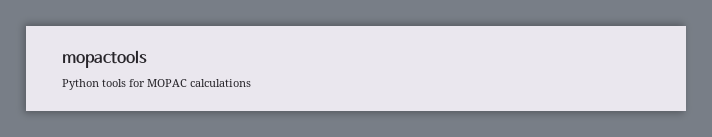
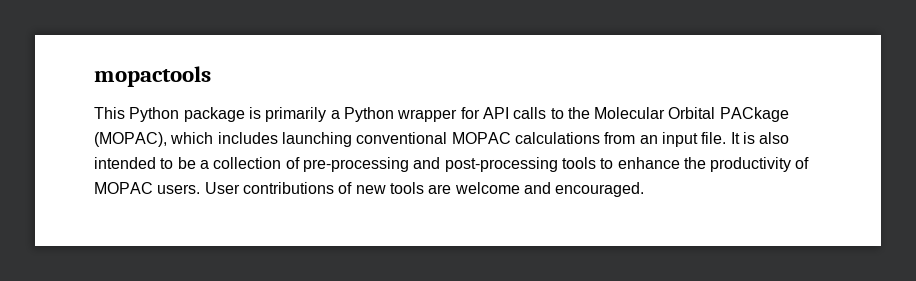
[62,79,251,90] Python tools for MOPAC calculations -> [94,107,789,122] [94,132,790,147] [94,157,810,172] [94,182,645,197] This Python package is primarily a Python wrapper for API calls to the Molecular Orbital PACkage (MOPAC), which includes launching conventional MOPAC calculations from an input file. It is also intended to be a collection of pre-processing and post-processing tools to enhance the productivity of MOPAC users. User contributions of new tools are welcome and encouraged.

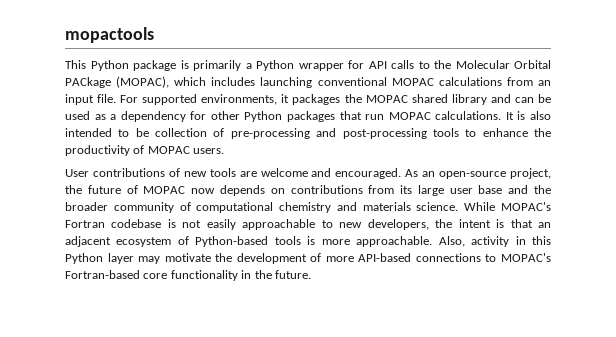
(727, 138) none -> [120,94,552,105] [65,111,502,122] For supported environments, it packages the MOPAC shared library and can be used as a dependency for other Python packages that run MOPAC calculations.
[199,160,209,169] a -> (149, 132) none
(201, 189) none -> (225, 151) //
(645, 189) none -> [405,168,551,179] [65,185,551,196] [65,202,551,213] [65,219,551,230] [65,236,551,247] [65,253,551,264] [65,270,311,281] As an open-source project, the future of MOPAC now depends on contributions from its large user base and the broader community of computational chemistry and materials science. While MOPAC's Fortran codebase is not easily approachable to new developers, the intent is that an adjacent ecosystem of Python-based tools is more approachable. Also, activity in this Python layer may motivate the development of more API-based connections to MOPAC's Fortran-based core functionality in the future.

